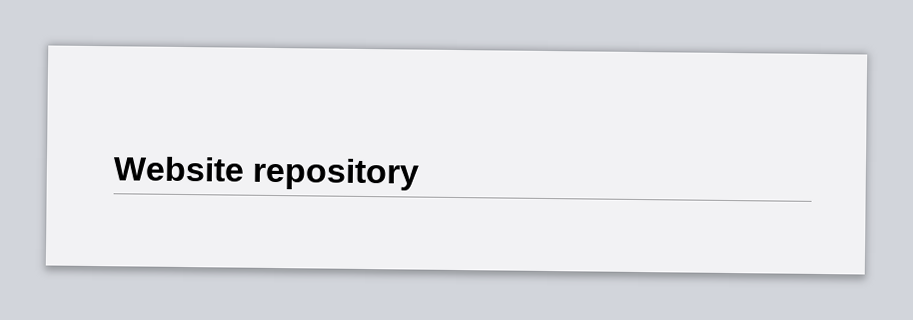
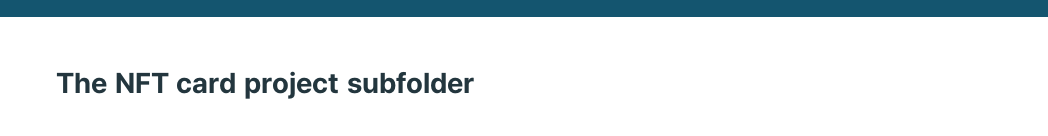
[113,156,421,191] Website repository -> [56,71,474,99] The NFT card project subfolder

